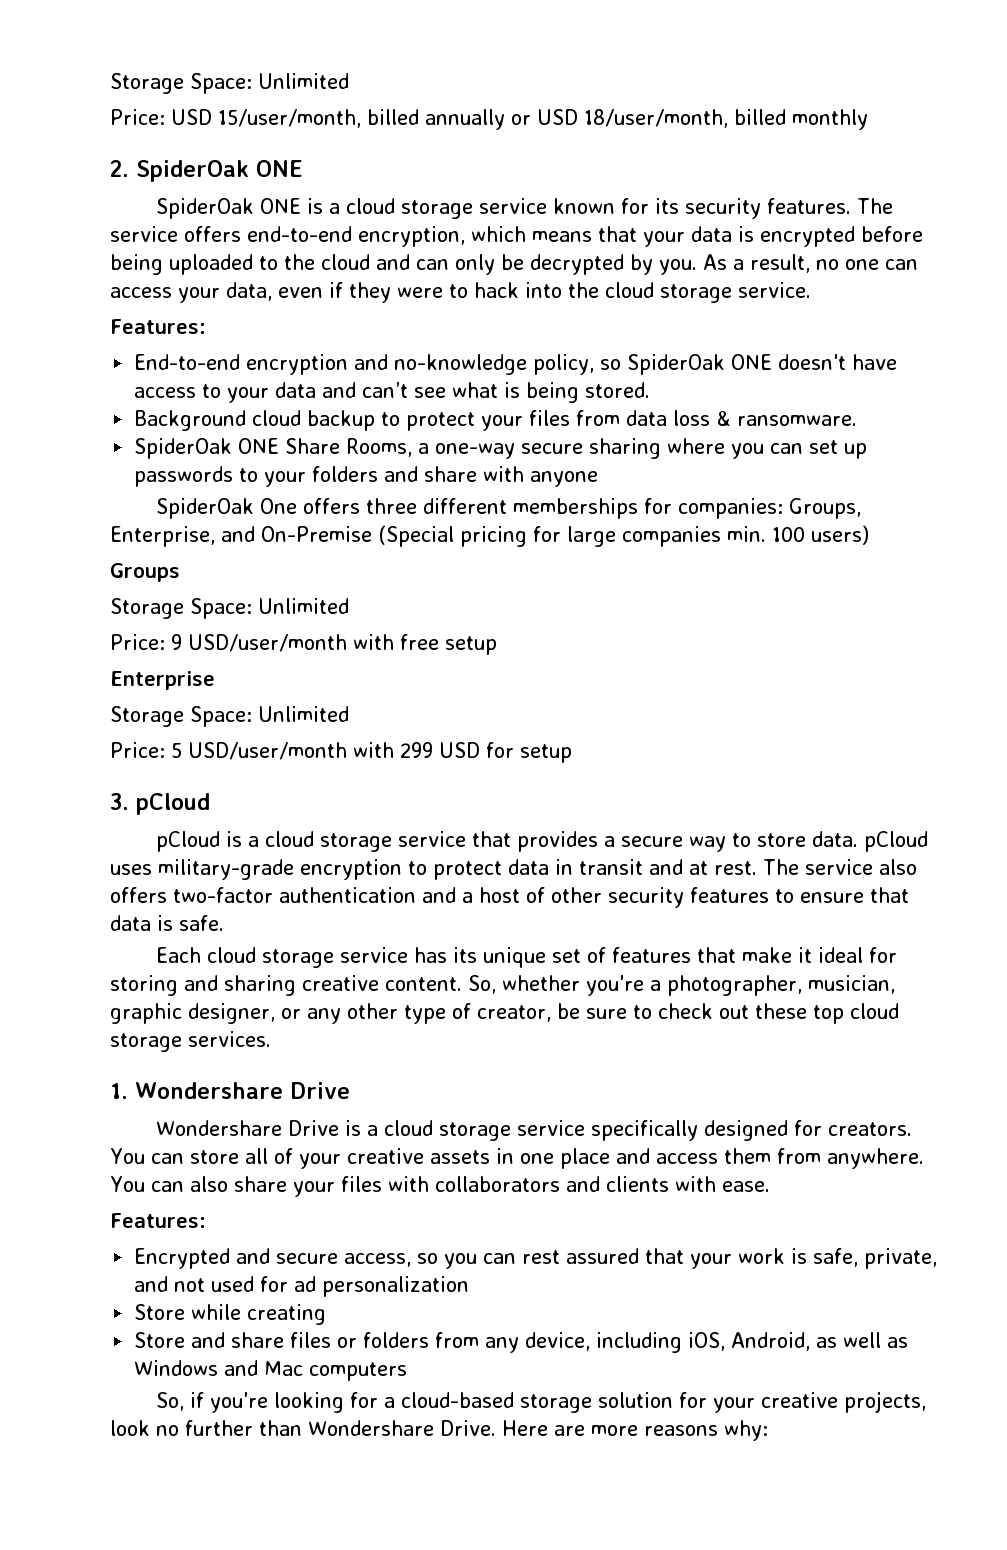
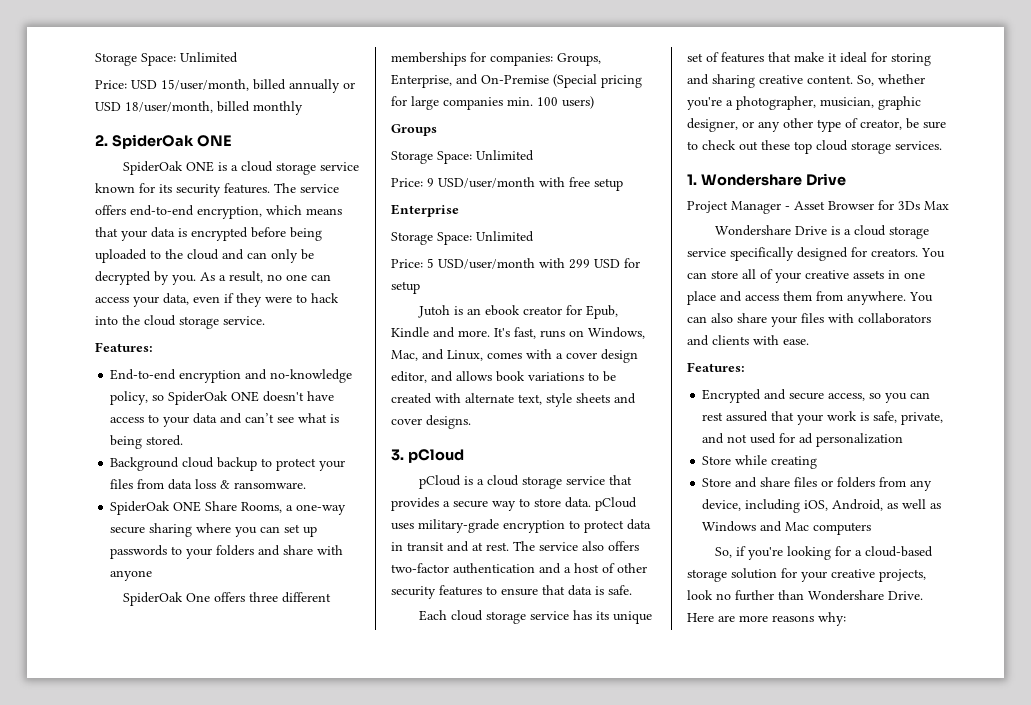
(572, 753) none -> [417,305,618,319] [391,327,645,339] [391,349,638,363] [391,371,616,383] [391,393,636,407] [391,415,471,429] // Jutoh is an ebook creator for Epub, Kindle and more. It's fast, runs on Windows, Mac, and Linux, comes with a cover design editor, and allows book variations to be created with alternate text, style sheets and cover designs.
(350, 1090) none -> [687,200,949,214] // Project Manager - Asset Browser for 3Ds Max

